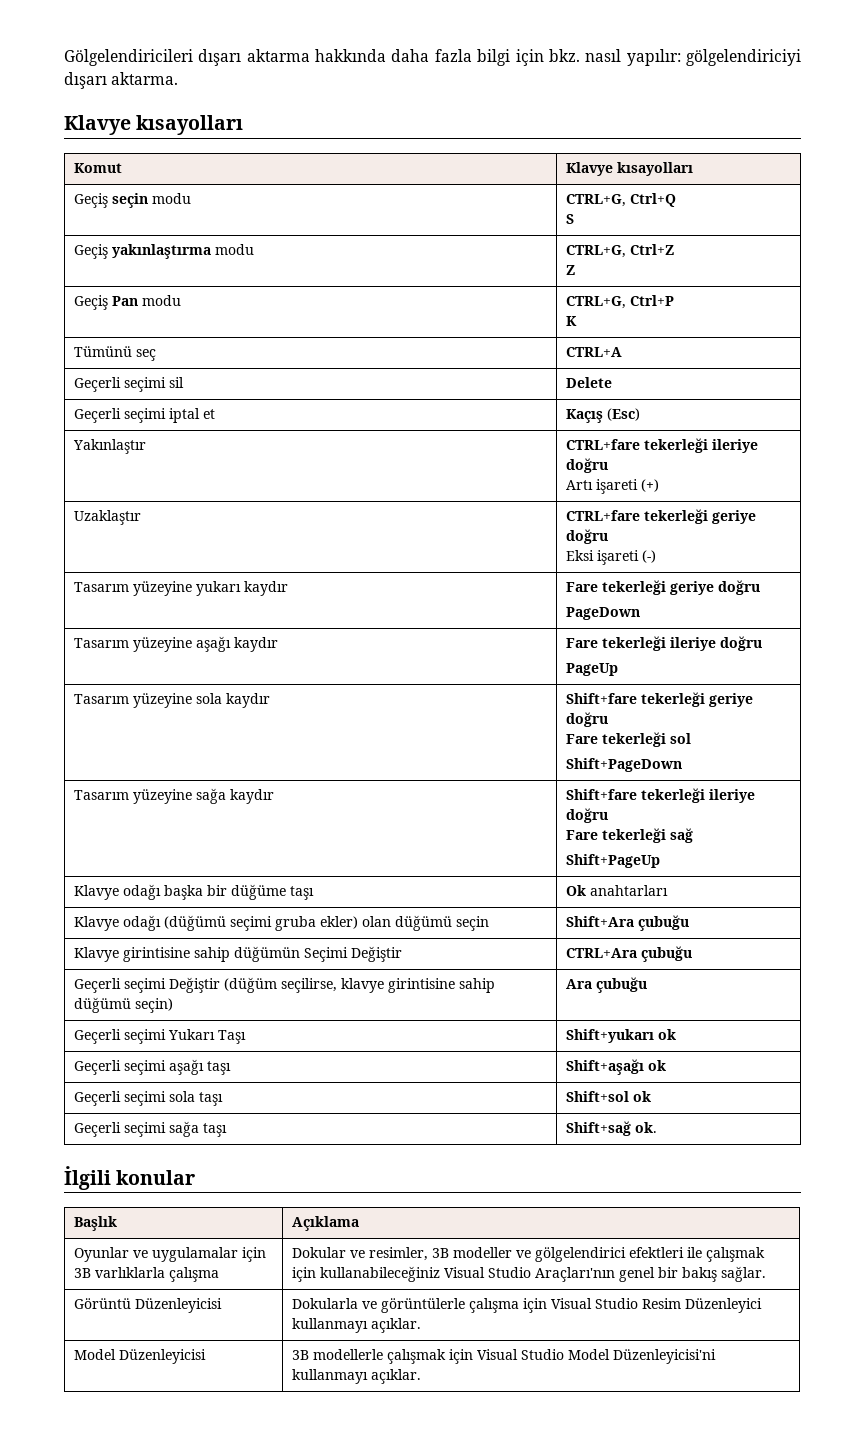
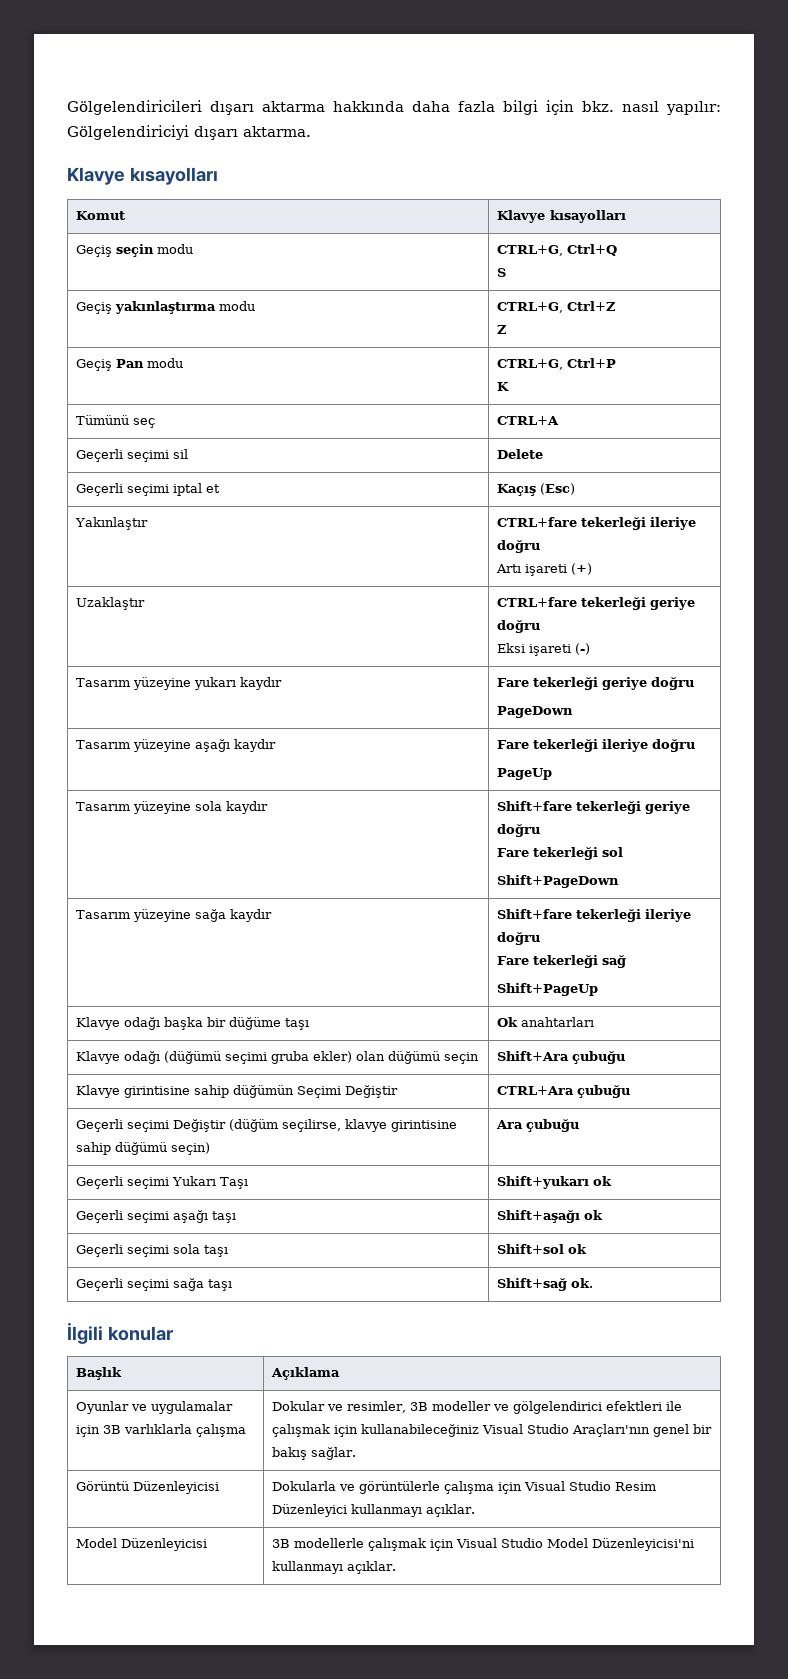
[686,49,801,66] gölgelendiriciyi -> [67,125,189,140] Gölgelendiriciyi

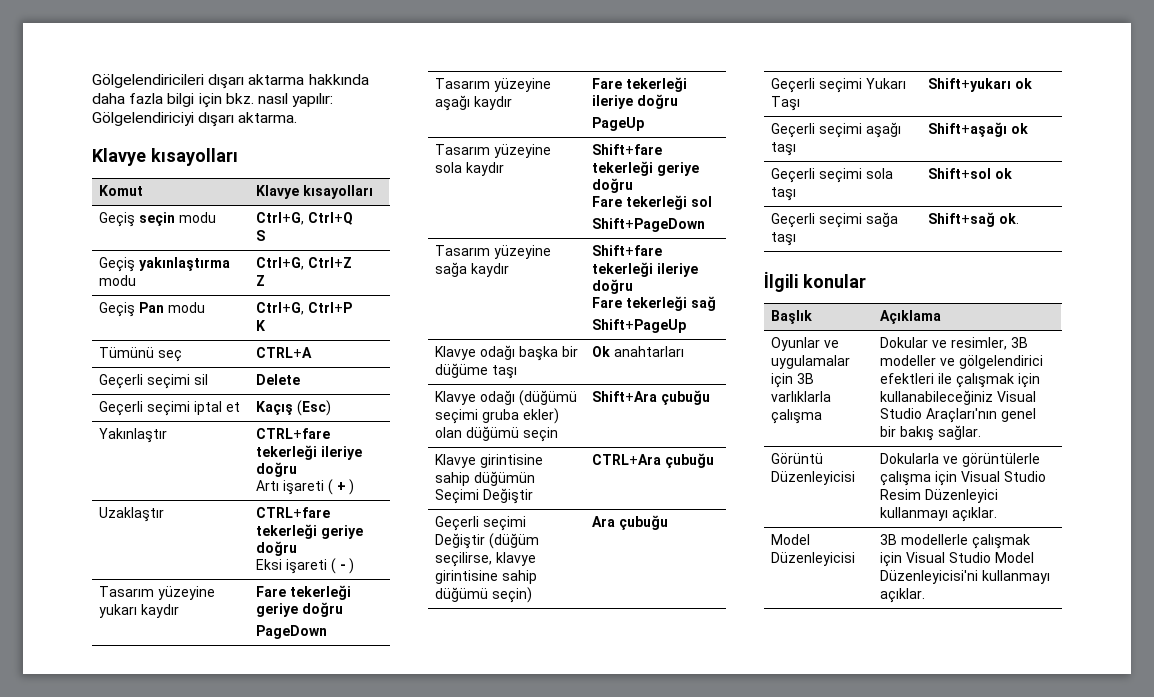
[497,245,564,256] CTRL+G, -> [256,212,305,225] Ctrl+G,
[497,302,564,313] CTRL+G, -> [256,257,305,270] Ctrl+G,
[497,359,564,370] CTRL+G, -> [256,302,305,315] Ctrl+G,
[571,563,593,575] (+) -> [327,479,355,495] ( + )
[575,643,591,655] (-) -> [330,558,355,574] ( - )

